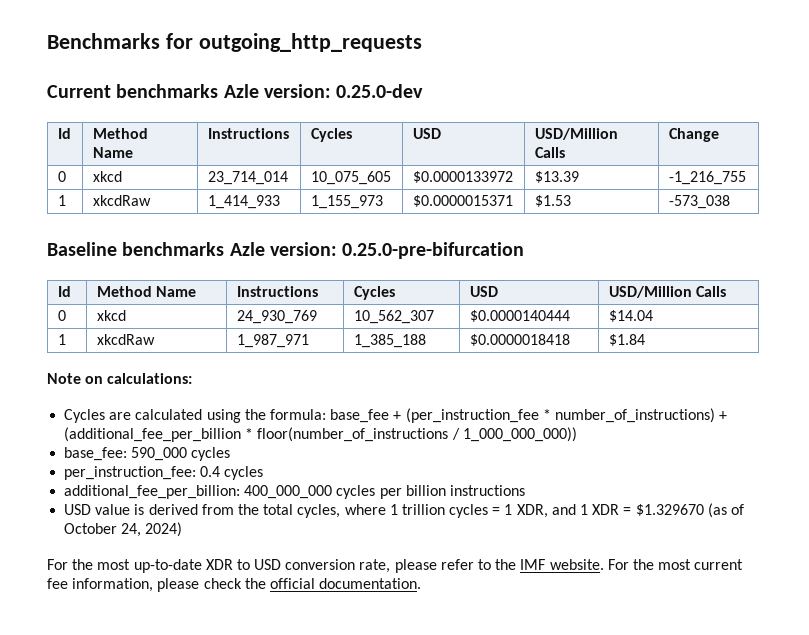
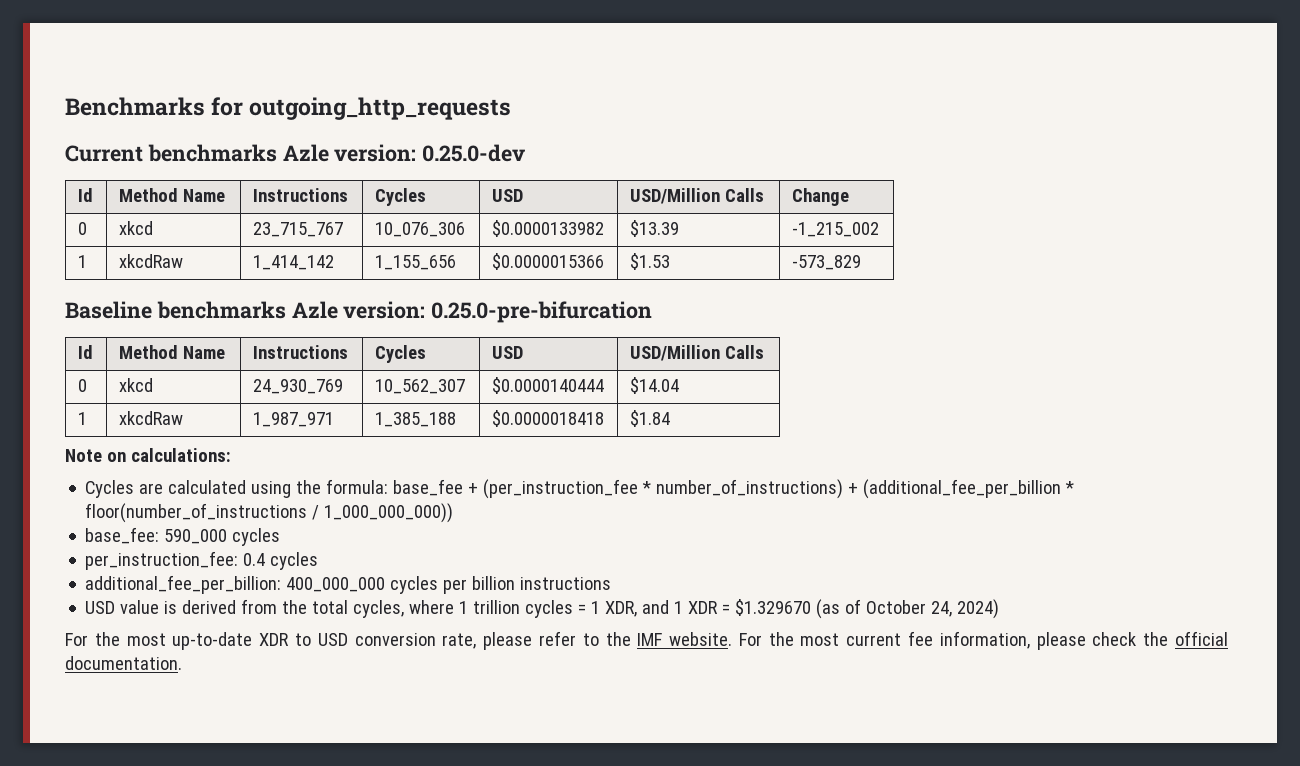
[207,171,288,185] [310,171,391,185] [412,171,513,183] 23_714_014 | 10_075_605 | $0.0000133972 -> [252,222,343,237] [374,222,465,237] [491,220,604,237] 23_715_767 | 10_076_306 | $0.0000133982
[668,171,746,185] [57,195,66,206] [92,195,151,206] [207,195,280,209] [310,195,383,209] [412,195,513,207] -1_216_755 // 1 | xkcdRaw | 1_414_933 | 1_155_973 | $0.0000015371 -> [791,222,879,237] [77,255,87,268] [118,254,183,268] [252,255,334,270] [374,255,456,270] [491,253,604,270] -1_215_002 // 1 | xkcdRaw | 1_414_142 | 1_155_656 | $0.0000015366
[668,195,730,209] -573_038 -> [791,255,861,270] -573_829

